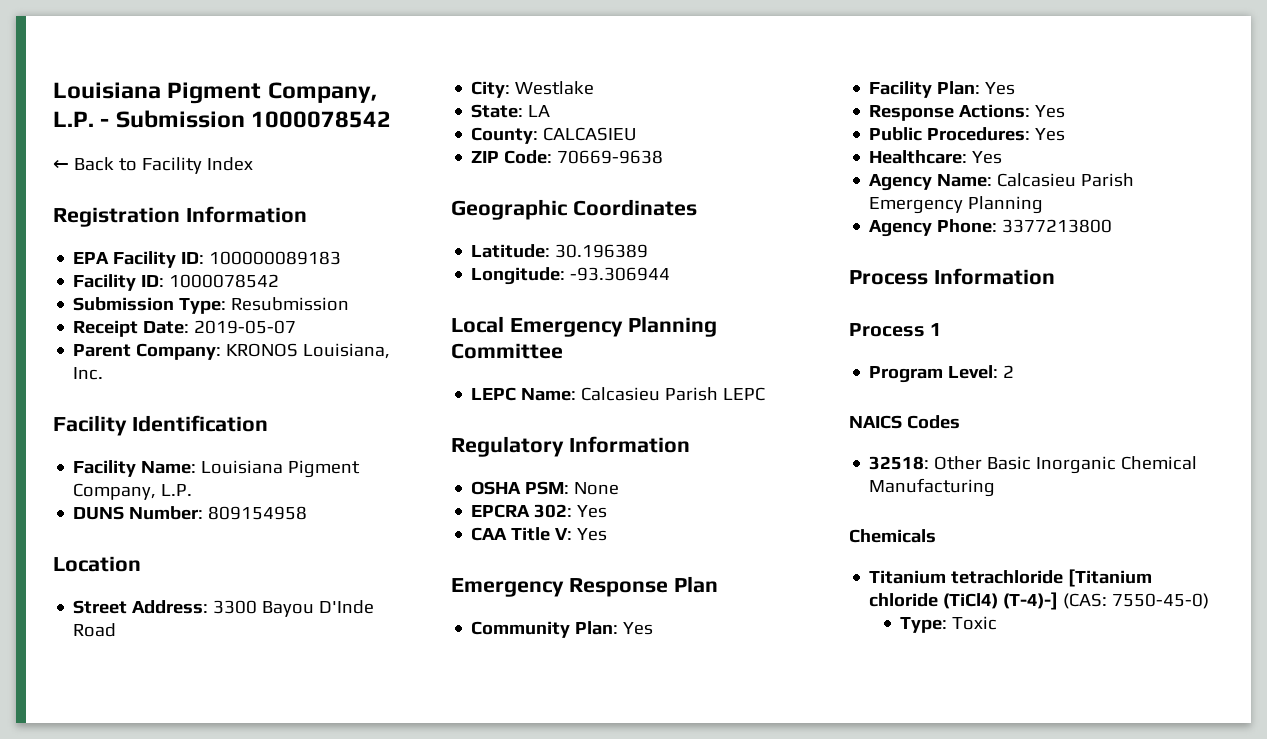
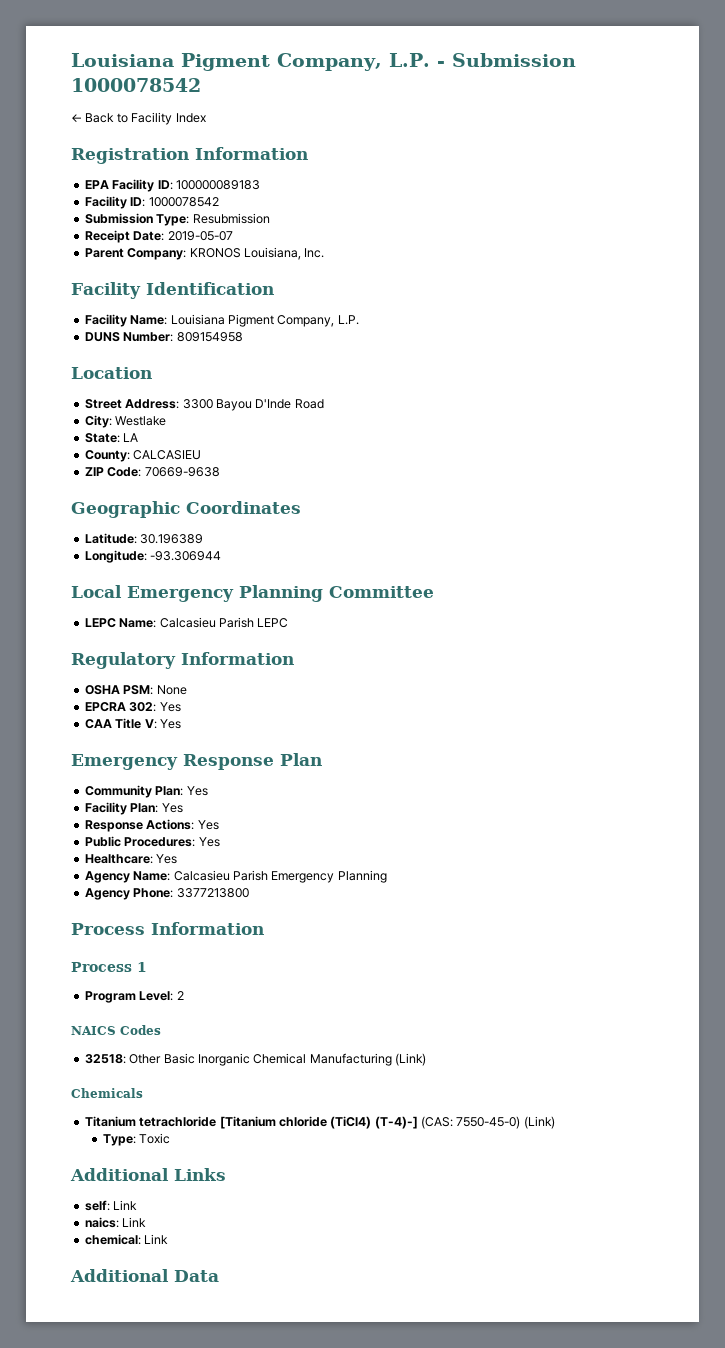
(996, 487) none -> [395,1053,426,1066] (Link)
(1210, 601) none -> [523,1116,555,1129] (Link)
(998, 623) none -> [70,1168,226,1181] [84,1200,138,1211] [84,1217,147,1228] [84,1234,169,1245] [70,1269,219,1282] // Additional Links // self: Link // naics: Link // chemical: Link // Additional Data

